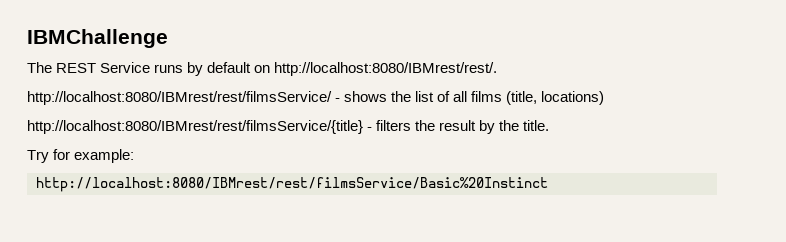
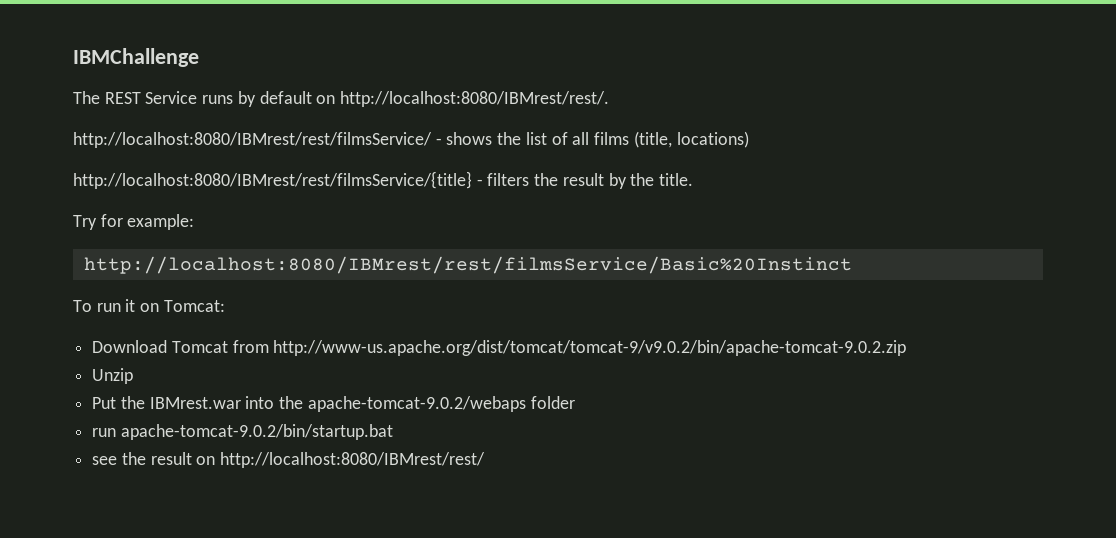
(548, 184) none -> [73,299,225,312] [92,340,907,356] [92,368,134,384] [92,396,575,412] [92,424,393,440] [92,452,486,468] // To run it on Tomcat: // Download Tomcat from http://www-us.apache.org/dist/tomcat/tomcat-9/v9.0.2/bin/apache-tomcat-9.0.2.zip // Unzip // Put the IBMrest.war into the apache-tomcat-9.0.2/webaps folder // run apache-tomcat-9.0.2/bin/startup.bat // see the result on http://localhost:8080/IBMrest/rest/

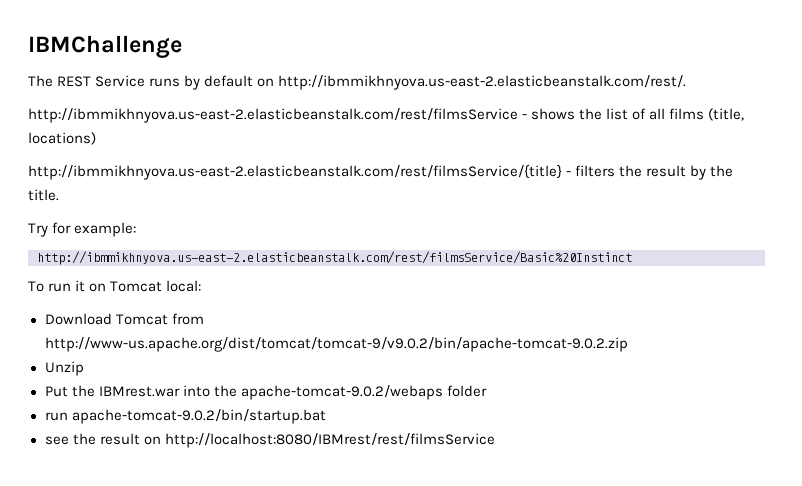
[340,91,610,107] [73,132,432,148] http://localhost:8080/IBMrest/rest/. // http://localhost:8080/IBMrest/rest/filmsService/ -> [278,75,687,90] [28,108,518,123] http://ibmmikhnyova.us-east-2.elasticbeanstalk.com/rest/. // http://ibmmikhnyova.us-east-2.elasticbeanstalk.com/rest/filmsService
[73,171,472,189] http://localhost:8080/IBMrest/rest/filmsService/{title} -> [28,164,562,180] http://ibmmikhnyova.us-east-2.elasticbeanstalk.com/rest/filmsService/{title}
[83,256,852,274] http://localhost:8080/IBMrest/rest/filmsService/Basic%20Instinct -> [37,251,632,265] http://ibmmikhnyova.us-east-2.elasticbeanstalk.com/rest/filmsService/Basic%20Instinct
[163,300,225,312] Tomcat: -> [110,280,202,292] Tomcat local:
[220,452,486,468] http://localhost:8080/IBMrest/rest/ -> [164,433,495,448] http://localhost:8080/IBMrest/rest/filmsService

